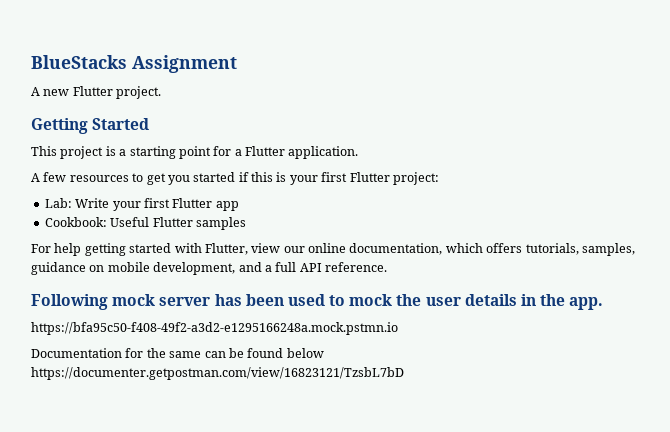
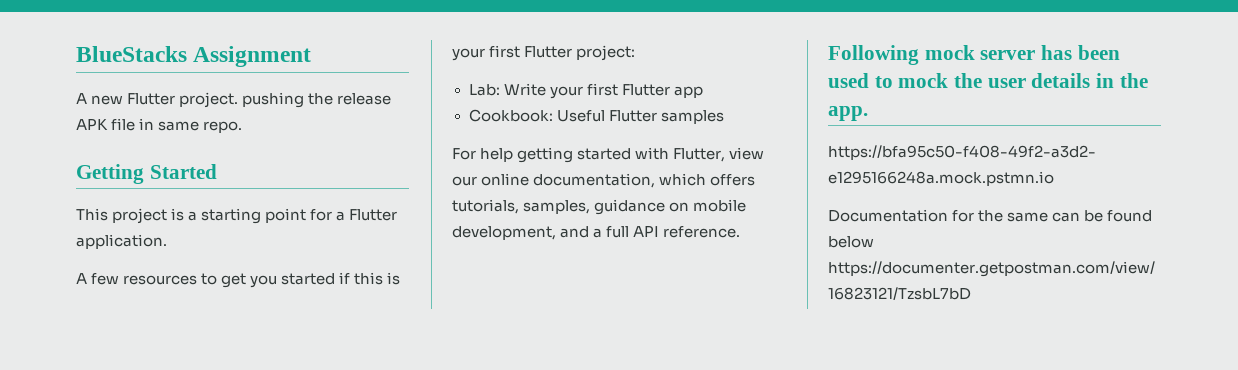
(162, 92) none -> [242,92,392,108] [76,118,243,133] pushing the release APK file in same repo.

